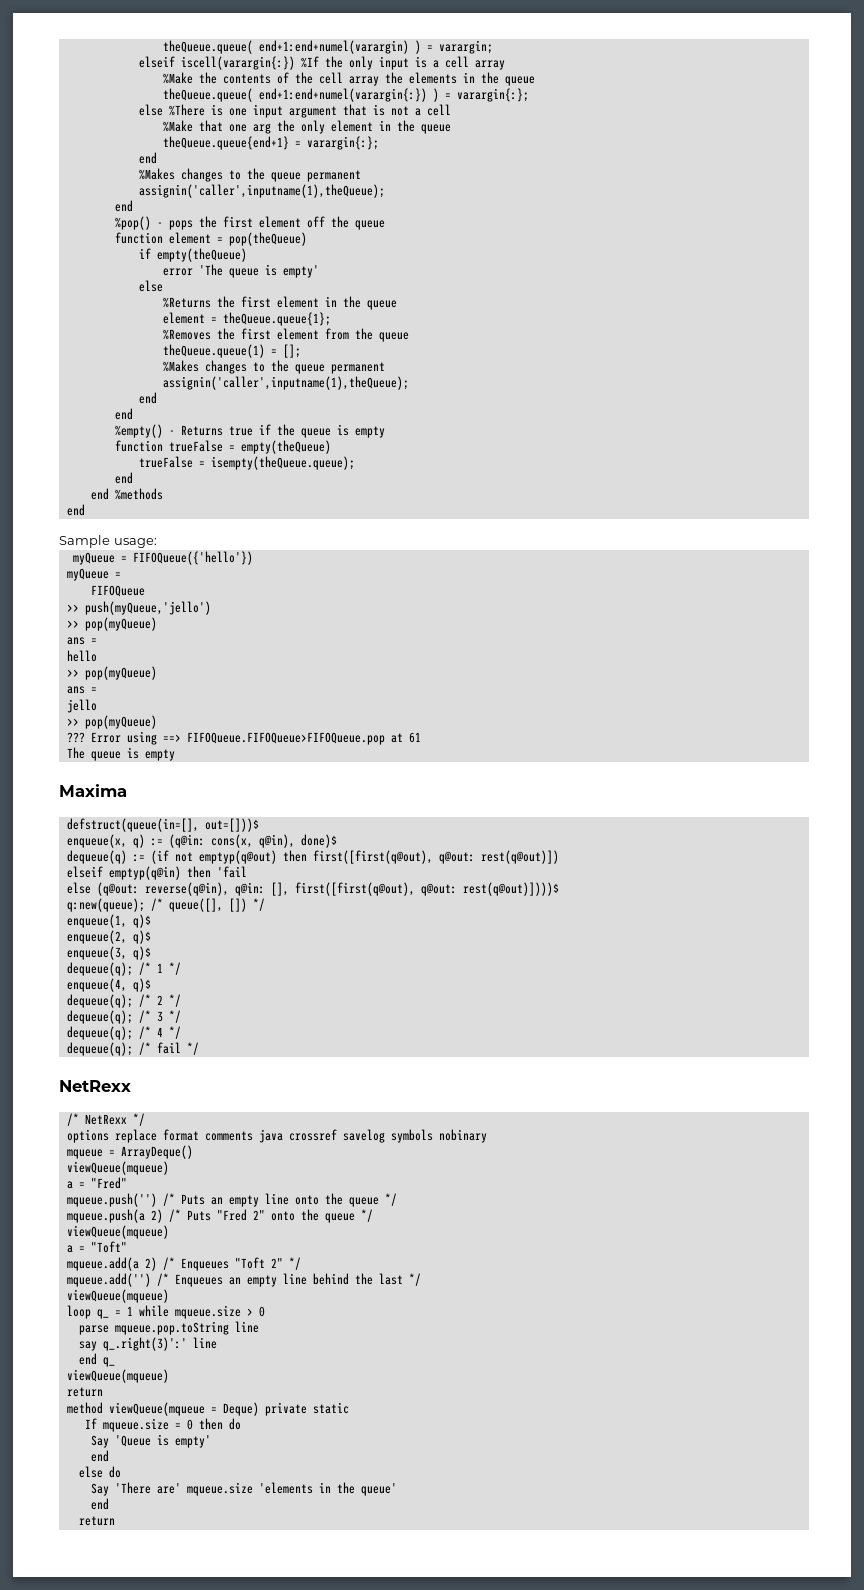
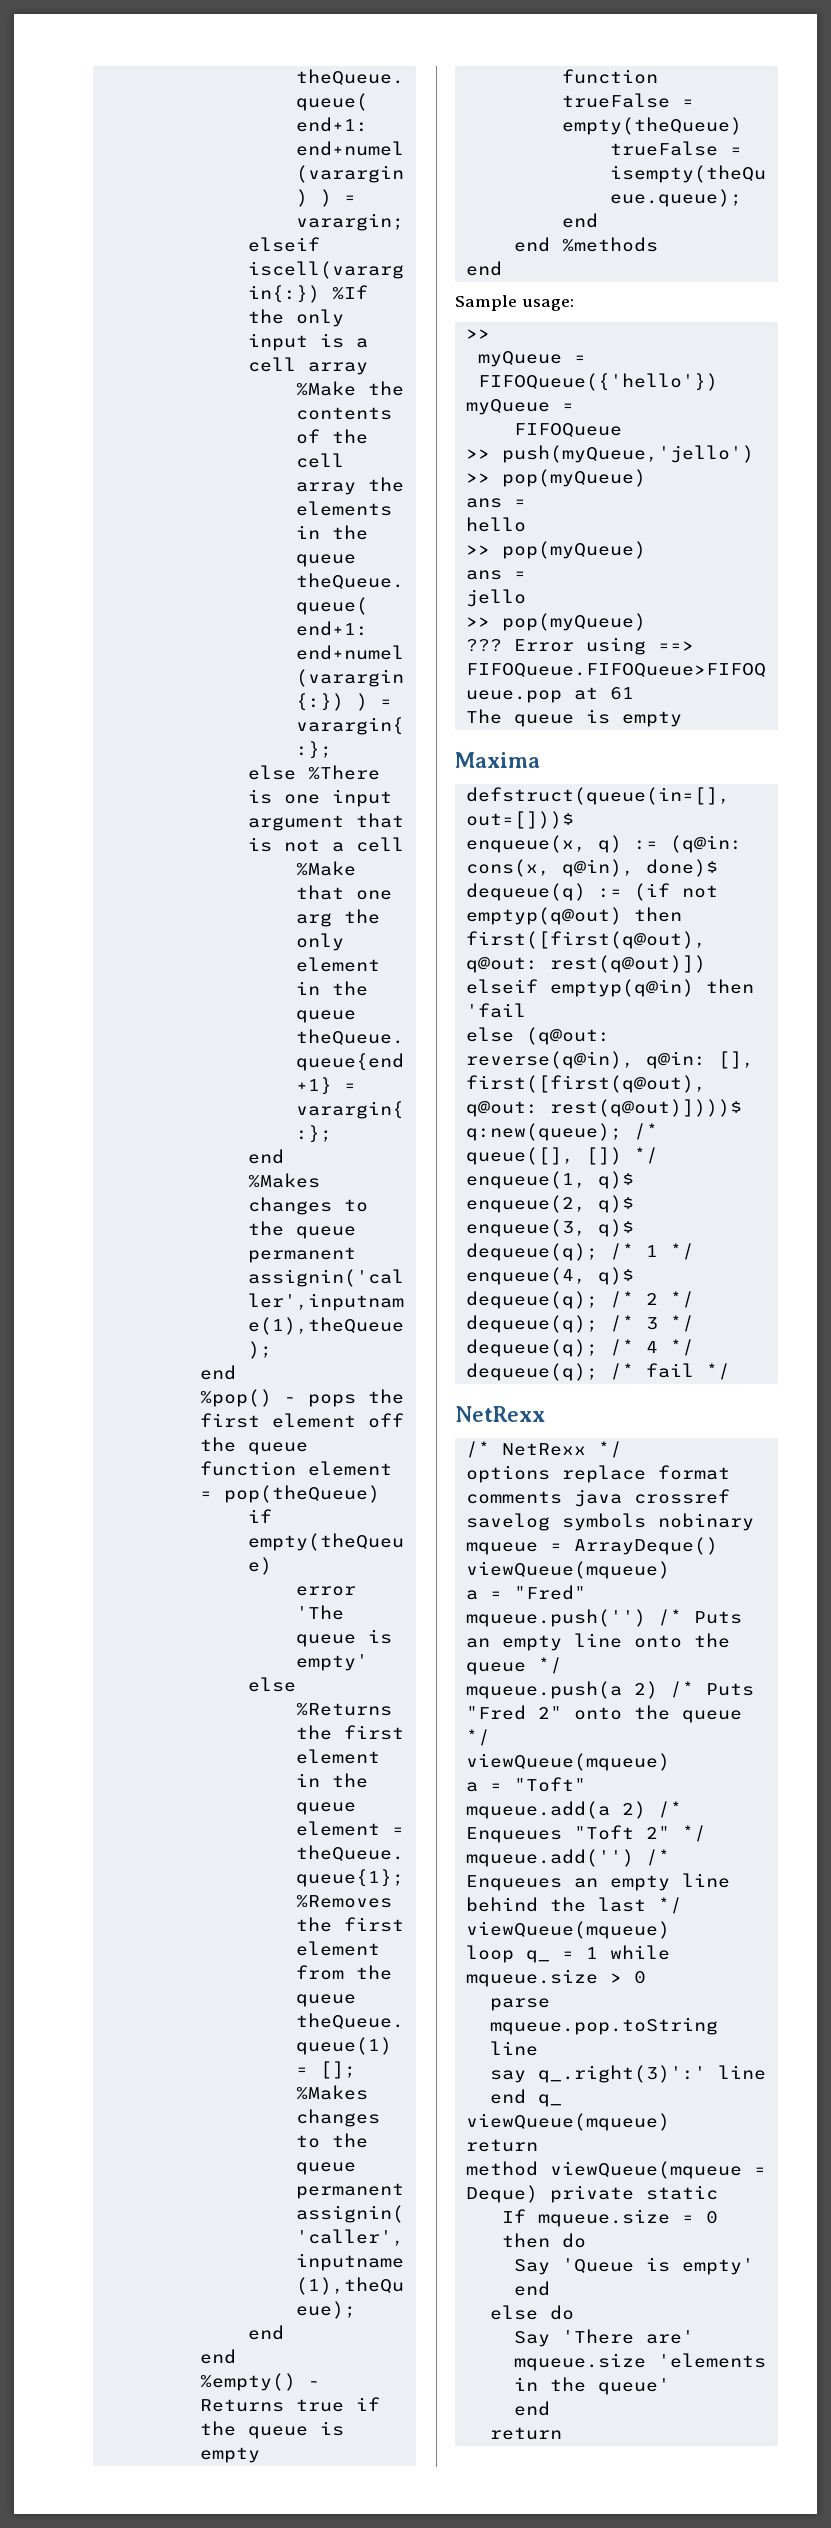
(157, 543) none -> [465,329,490,339] // >>

